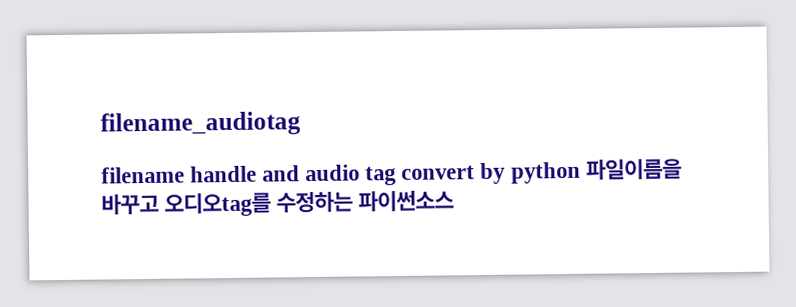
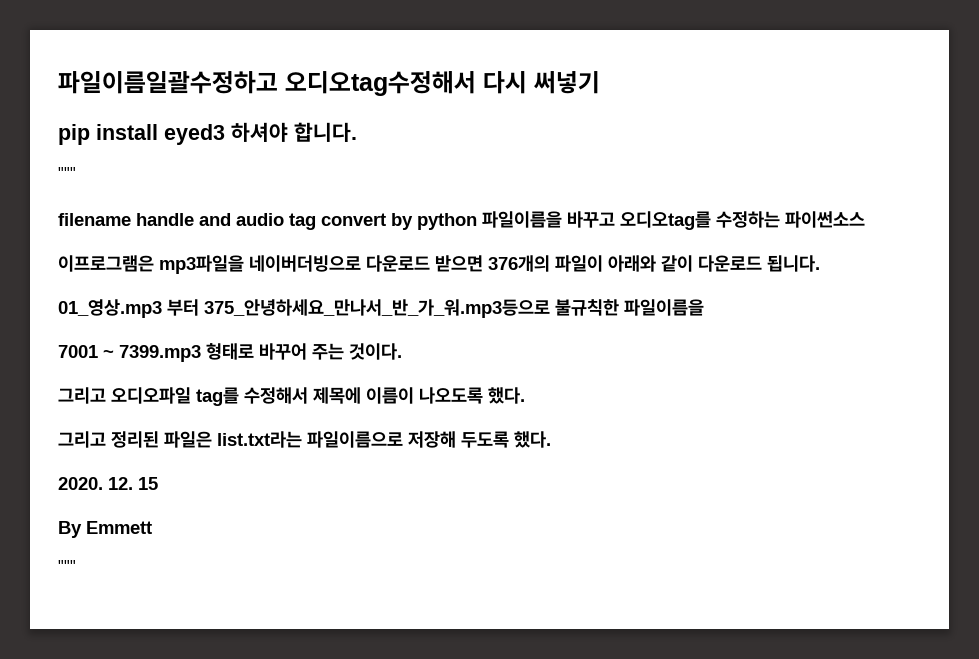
[100,111,301,137] filename_audiotag -> [58,71,600,96] [58,122,357,145] [58,167,76,179] 파일이름일괄수정하고 오디오tag수정해서 다시 써넣기 // pip install eyed3 하셔야 합니다. // """
(455, 201) none -> [58,255,820,274] [58,299,704,318] [58,343,402,362] [58,387,525,406] [58,431,551,448] [58,477,158,490] [58,521,152,538] [58,560,76,572] // 이프로그램은 mp3파일을 네이버더빙으로 다운로드 받으면 376개의 파일이 아래와 같이 다운로드 됩니다. // 01_영상.mp3 부터 375_안녕하세요_만나서_반_가_워.mp3등으로 불규칙한 파일이름을 // 7001 ~ 7399.mp3 형태로 바꾸어 주는 것이다. // 그리고 오디오파일 tag를 수정해서 제목에 이름이 나오도록 했다. // 그리고 정리된 파일은 list.txt라는 파일이름으로 저장해 두도록 했다. // 2020. 12. 15 // By Emmett // """

